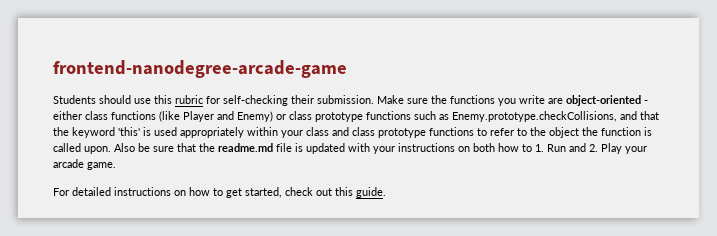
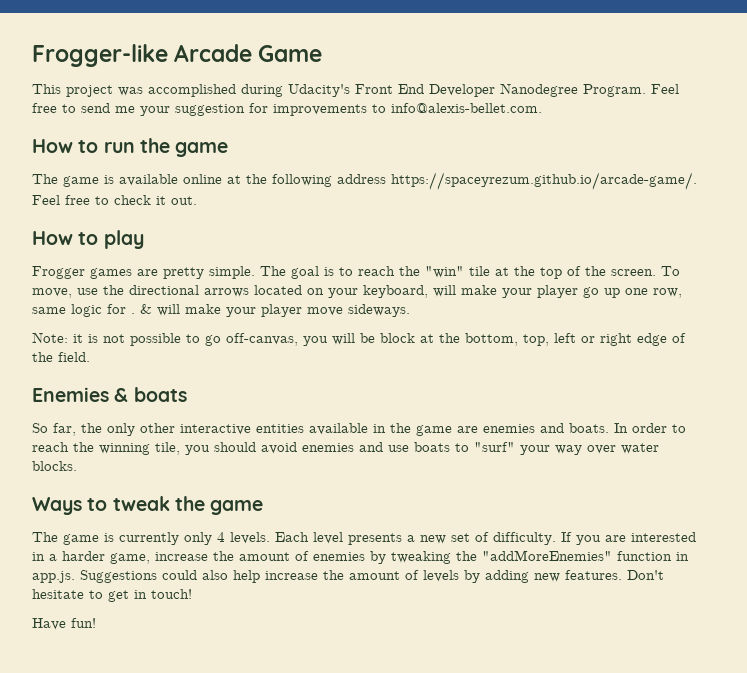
[53,60,347,78] [53,95,648,106] [53,111,659,122] [53,127,652,138] [53,143,647,154] [53,159,116,170] [53,187,386,198] frontend-nanodegree-arcade-game // Students should use this rubric for self-checking their submission. Make sure the functions you write are object-oriented - either class functions (like Player and Enemy) or class prototype functions such as Enemy.prototype.checkCollisions, and that the keyword 'this' is used appropriately within your class and class prototype functions to refer to the object the function is called upon. Also be sure that the readme.md file is updated with your instructions on both how to 1. Run and 2. Play your arcade game. // For detailed instructions on how to get started, check out this guide. -> [32,44,323,67] [32,83,679,97] [32,103,542,116] [32,138,229,157] [32,172,697,190] [32,195,197,205] [32,230,144,249] [32,266,680,279] [32,285,682,298] [32,304,410,317] [32,332,686,346] [32,352,90,362] [32,387,187,402] [32,423,686,436] [32,442,659,455] [32,461,77,471] [32,496,264,515] [32,532,696,545] [32,550,689,564] [32,570,664,583] [32,589,192,602] [32,618,96,630] Frogger-like Arcade Game // This project was accomplished during Udacity's Front End Developer Nanodegree Program. Feel free to send me your suggestion for improvements to info@alexis-bellet.com. // How to run the game // The game is available online at the following address https://spaceyrezum.github.io/arcade-game/. Feel free to check it out. // How to play // Frogger games are pretty simple. The goal is to reach the "win" tile at the top of the screen. To move, use the directional arrows located on your keyboard, will make your player go up one row, same logic for . & will make your player move sideways. // Note: it is not possible to go off-canvas, you will be block at the bottom, top, left or right edge of the field. // Enemies & boats // So far, the only other interactive entities available in the game are enemies and boats. In order to reach the winning tile, you should avoid enemies and use boats to "surf" your way over water blocks. // Ways to tweak the game // The game is currently only 4 levels. Each level presents a new set of difficulty. If you are interested in a harder game, increase the amount of enemies by tweaking the "addMoreEnemies" function in app.js. Suggestions could also help increase the amount of levels by adding new features. Don't hesitate to get in touch! // Have fun!

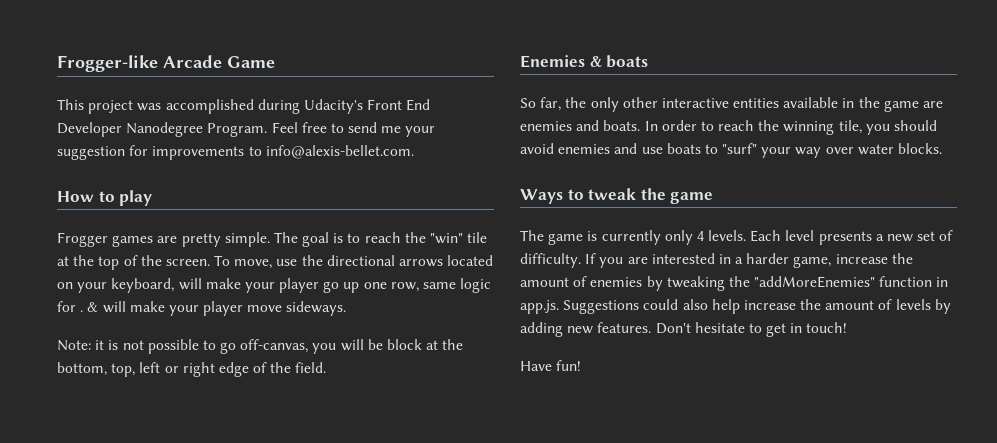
[32,138,229,157] [32,172,697,190] [32,195,197,205] // How to run the game // The game is available online at the following address https://spaceyrezum.github.io/arcade-game/. Feel free to check it out. -> (414, 152) none

